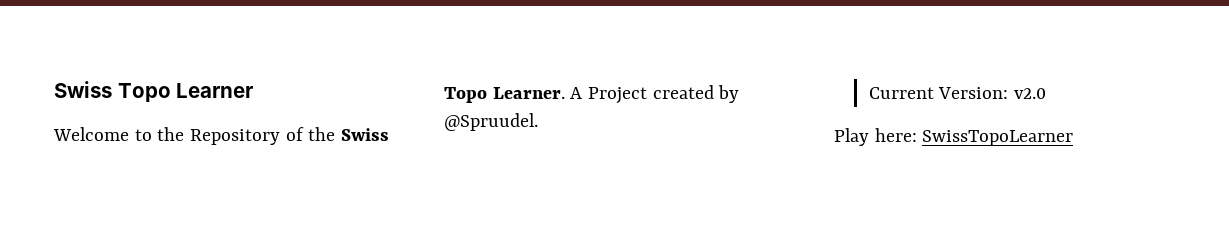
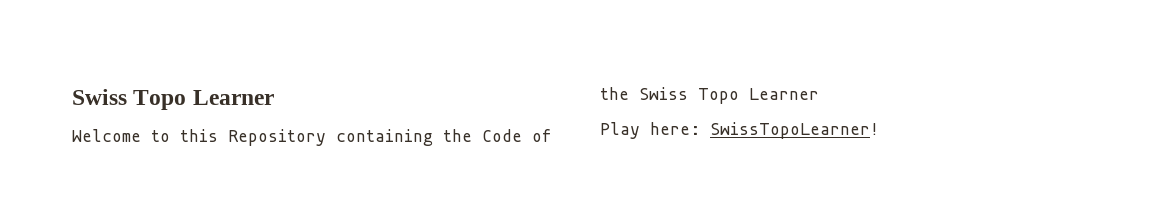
[157,127,390,145] [444,85,740,104] [444,113,538,131] [868,87,1046,99] the Repository of the Swiss Topo Learner. A Project created by @Spruudel. // Current Version: v2.0 -> [180,129,552,146] [600,87,819,104] this Repository containing the Code of the Swiss Topo Learner
[922,130,1074,146] SwissTopoLearner -> [710,122,879,139] SwissTopoLearner!

